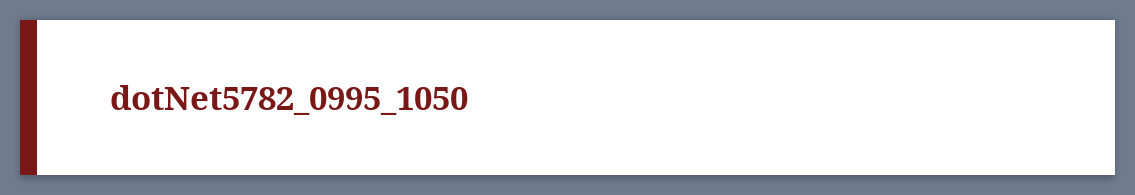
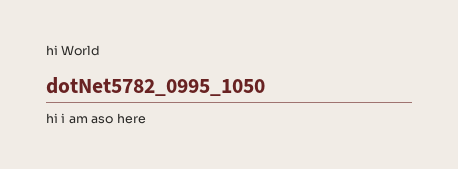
(110, 100) none -> [46,45,101,56] hi World //
(468, 100) none -> [46,113,146,124] // hi i am aso here

